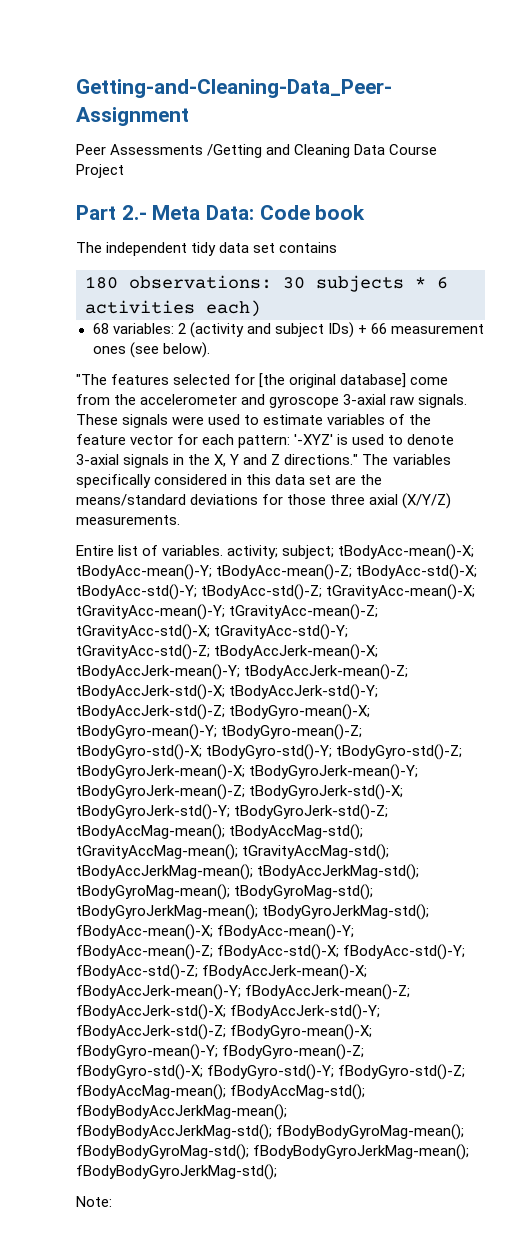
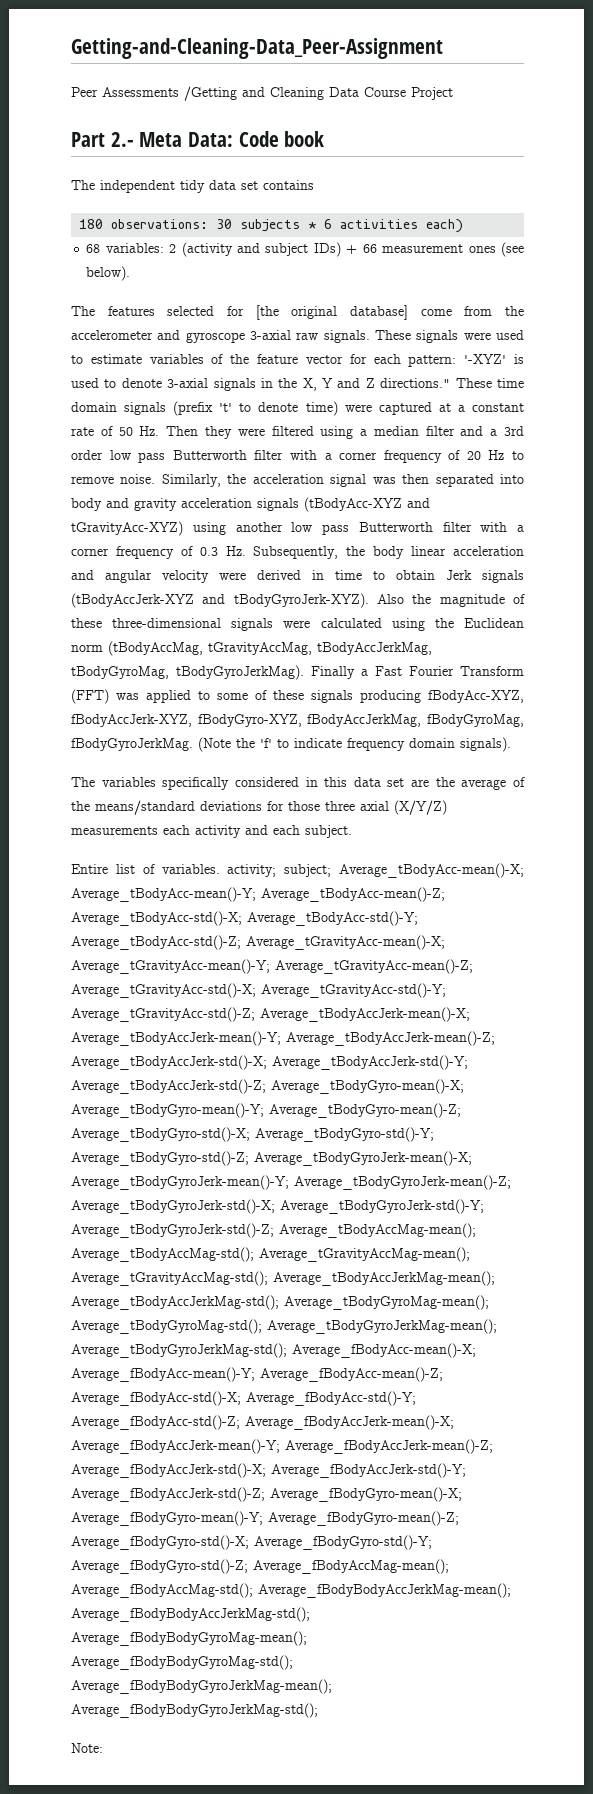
[76,374,107,385] "The -> [71,306,95,316] The
(359, 459) none -> [455,378,524,388] [71,401,524,416] [71,426,524,439] [71,450,524,463] [71,474,524,487] [71,497,430,512] [71,521,524,536] [71,546,525,559] [71,570,524,583] [71,593,525,608] [71,618,524,631] [71,641,432,656] [71,665,524,680] [71,689,524,704] [71,714,524,727] [71,737,511,752] These time domain signals (prefix 't' to denote time) were captured at a constant rate of 50 Hz. Then they were filtered using a median filter and a 3rd order low pass Butterworth filter with a corner frequency of 20 Hz to remove noise. Similarly, the acceleration signal was then separated into body and gravity acceleration signals (tBodyAcc-XYZ and tGravityAcc-XYZ) using another low pass Butterworth filter with a corner frequency of 0.3 Hz. Subsequently, the body linear acceleration and angular velocity were derived in time to obtain Jerk signals (tBodyAccJerk-XYZ and tBodyGyroJerk-XYZ). Also the magnitude of these three-dimensional signals were calculated using the Euclidean norm (tBodyAccMag, tGravityAccMag, tBodyAccJerkMag, tBodyGyroMag, tBodyGyroJerkMag). Finally a Fast Fourier Transform (FFT) was applied to some of these signals producing fBodyAcc-XYZ, fBodyAccJerk-XYZ, fBodyGyro-XYZ, fBodyAccJerkMag, fBodyGyroMag, fBodyGyroJerkMag. (Note the 'f' to indicate frequency domain signals). //
(383, 479) none -> [461,777,525,790] [71,801,90,811] average of the
[76,515,180,525] measurements. -> [71,825,352,838] measurements each activity and each subject.
[338,544,475,560] [76,564,478,580] [76,584,476,600] [76,604,379,620] [76,624,349,640] [76,644,379,660] [76,664,409,680] [76,684,379,700] [76,704,371,720] [76,724,363,740] [76,744,463,760] [76,764,419,780] [76,784,404,800] [76,804,389,820] [76,824,364,840] [76,844,390,860] [76,864,420,880] [76,884,374,900] [76,904,430,920] [76,924,355,940] [76,944,466,960] [76,964,368,980] [76,984,411,1000] [76,1004,381,1020] [76,1024,373,1040] [76,1044,365,1060] [76,1064,466,1080] [76,1084,366,1100] [76,1104,287,1120] [76,1124,465,1140] [76,1144,470,1160] [76,1164,277,1180] tBodyAcc-mean()-X; tBodyAcc-mean()-Y; tBodyAcc-mean()-Z; tBodyAcc-std()-X; tBodyAcc-std()-Y; tBodyAcc-std()-Z; tGravityAcc-mean()-X; tGravityAcc-mean()-Y; tGravityAcc-mean()-Z; tGravityAcc-std()-X; tGravityAcc-std()-Y; tGravityAcc-std()-Z; tBodyAccJerk-mean()-X; tBodyAccJerk-mean()-Y; tBodyAccJerk-mean()-Z; tBodyAccJerk-std()-X; tBodyAccJerk-std()-Y; tBodyAccJerk-std()-Z; tBodyGyro-mean()-X; tBodyGyro-mean()-Y; tBodyGyro-mean()-Z; tBodyGyro-std()-X; tBodyGyro-std()-Y; tBodyGyro-std()-Z; tBodyGyroJerk-mean()-X; tBodyGyroJerk-mean()-Y; tBodyGyroJerk-mean()-Z; tBodyGyroJerk-std()-X; tBodyGyroJerk-std()-Y; tBodyGyroJerk-std()-Z; tBodyAccMag-mean(); tBodyAccMag-std(); tGravityAccMag-mean(); tGravityAccMag-std(); tBodyAccJerkMag-mean(); tBodyAccJerkMag-std(); tBodyGyroMag-mean(); tBodyGyroMag-std(); tBodyGyroJerkMag-mean(); tBodyGyroJerkMag-std(); fBodyAcc-mean()-X; fBodyAcc-mean()-Y; fBodyAcc-mean()-Z; fBodyAcc-std()-X; fBodyAcc-std()-Y; fBodyAcc-std()-Z; fBodyAccJerk-mean()-X; fBodyAccJerk-mean()-Y; fBodyAccJerk-mean()-Z; fBodyAccJerk-std()-X; fBodyAccJerk-std()-Y; fBodyAccJerk-std()-Z; fBodyGyro-mean()-X; fBodyGyro-mean()-Y; fBodyGyro-mean()-Z; fBodyGyro-std()-X; fBodyGyro-std()-Y; fBodyGyro-std()-Z; fBodyAccMag-mean(); fBodyAccMag-std(); fBodyBodyAccJerkMag-mean(); fBodyBodyAccJerkMag-std(); fBodyBodyGyroMag-mean(); fBodyBodyGyroMag-std(); fBodyBodyGyroJerkMag-mean(); fBodyBodyGyroJerkMag-std(); -> [339,863,524,878] [71,887,445,902] [71,911,418,926] [71,935,445,950] [71,959,473,974] [71,983,446,998] [71,1007,470,1022] [71,1031,495,1046] [71,1055,468,1070] [71,1079,464,1094] [71,1103,461,1118] [71,1127,434,1142] [71,1151,472,1166] [71,1175,511,1190] [71,1199,484,1214] [71,1223,476,1238] [71,1247,470,1262] [71,1271,495,1286] [71,1295,489,1310] [71,1319,497,1334] [71,1343,476,1358] [71,1367,443,1382] [71,1391,416,1406] [71,1415,454,1430] [71,1439,493,1454] [71,1463,466,1478] [71,1487,462,1502] [71,1511,459,1526] [71,1535,432,1550] [71,1559,449,1574] [71,1583,511,1598] [71,1607,310,1622] [71,1631,307,1646] [71,1655,293,1670] [71,1679,332,1694] [71,1703,318,1718] Average_tBodyAcc-mean()-X; Average_tBodyAcc-mean()-Y; Average_tBodyAcc-mean()-Z; Average_tBodyAcc-std()-X; Average_tBodyAcc-std()-Y; Average_tBodyAcc-std()-Z; Average_tGravityAcc-mean()-X; Average_tGravityAcc-mean()-Y; Average_tGravityAcc-mean()-Z; Average_tGravityAcc-std()-X; Average_tGravityAcc-std()-Y; Average_tGravityAcc-std()-Z; Average_tBodyAccJerk-mean()-X; Average_tBodyAccJerk-mean()-Y; Average_tBodyAccJerk-mean()-Z; Average_tBodyAccJerk-std()-X; Average_tBodyAccJerk-std()-Y; Average_tBodyAccJerk-std()-Z; Average_tBodyGyro-mean()-X; Average_tBodyGyro-mean()-Y; Average_tBodyGyro-mean()-Z; Average_tBodyGyro-std()-X; Average_tBodyGyro-std()-Y; Average_tBodyGyro-std()-Z; Average_tBodyGyroJerk-mean()-X; Average_tBodyGyroJerk-mean()-Y; Average_tBodyGyroJerk-mean()-Z; Average_tBodyGyroJerk-std()-X; Average_tBodyGyroJerk-std()-Y; Average_tBodyGyroJerk-std()-Z; Average_tBodyAccMag-mean(); Average_tBodyAccMag-std(); Average_tGravityAccMag-mean(); Average_tGravityAccMag-std(); Average_tBodyAccJerkMag-mean(); Average_tBodyAccJerkMag-std(); Average_tBodyGyroMag-mean(); Average_tBodyGyroMag-std(); Average_tBodyGyroJerkMag-mean(); Average_tBodyGyroJerkMag-std(); Average_fBodyAcc-mean()-X; Average_fBodyAcc-mean()-Y; Average_fBodyAcc-mean()-Z; Average_fBodyAcc-std()-X; Average_fBodyAcc-std()-Y; Average_fBodyAcc-std()-Z; Average_fBodyAccJerk-mean()-X; Average_fBodyAccJerk-mean()-Y; Average_fBodyAccJerk-mean()-Z; Average_fBodyAccJerk-std()-X; Average_fBodyAccJerk-std()-Y; Average_fBodyAccJerk-std()-Z; Average_fBodyGyro-mean()-X; Average_fBodyGyro-mean()-Y; Average_fBodyGyro-mean()-Z; Average_fBodyGyro-std()-X; Average_fBodyGyro-std()-Y; Average_fBodyGyro-std()-Z; Average_fBodyAccMag-mean(); Average_fBodyAccMag-std(); Average_fBodyBodyAccJerkMag-mean(); Average_fBodyBodyAccJerkMag-std(); Average_fBodyBodyGyroMag-mean(); Average_fBodyBodyGyroMag-std(); Average_fBodyBodyGyroJerkMag-mean(); Average_fBodyBodyGyroJerkMag-std();

